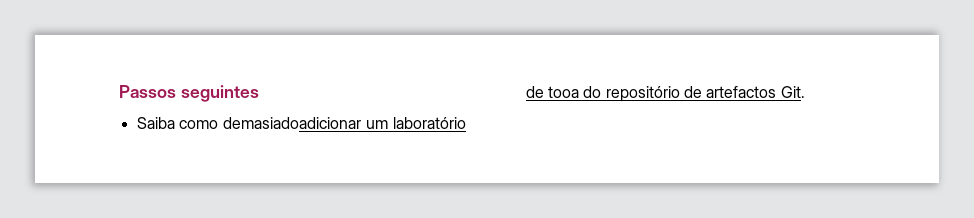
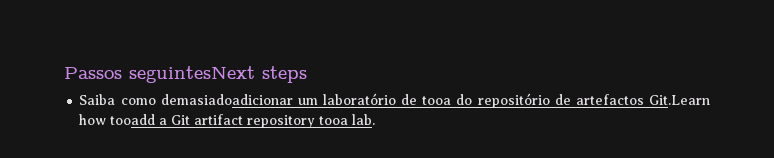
[180,85,259,102] seguintes -> [129,66,307,83] seguintesNext steps
[780,86,805,98] Git. -> [648,95,710,105] [79,114,376,128] Git.Learn how tooadd a Git artifact repository tooa lab.

